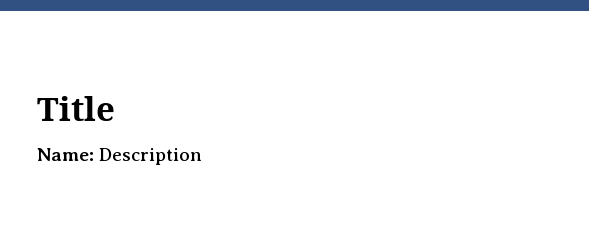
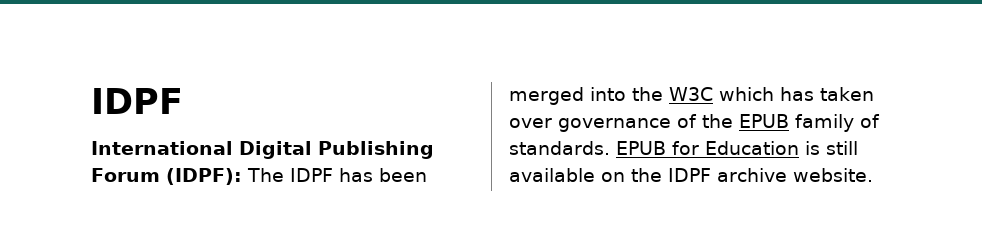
[37,96,115,121] [37,148,203,165] Title // Name: Description -> [91,88,183,114] [91,141,434,159] [91,168,427,185] [509,87,874,105] [509,114,880,132] [509,141,858,155] [509,168,873,182] IDPF // International Digital Publishing Forum (IDPF): The IDPF has been merged into the W3C which has taken over governance of the EPUB family of standards. EPUB for Education is still available on the IDPF archive website.

